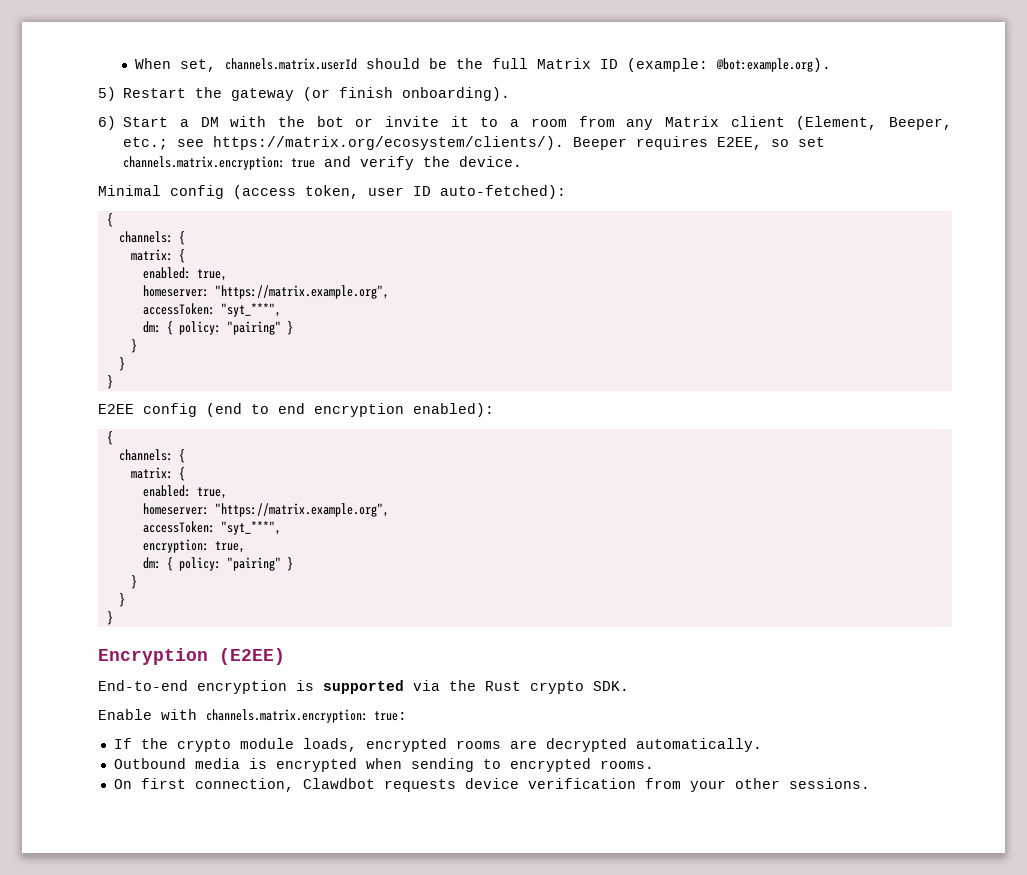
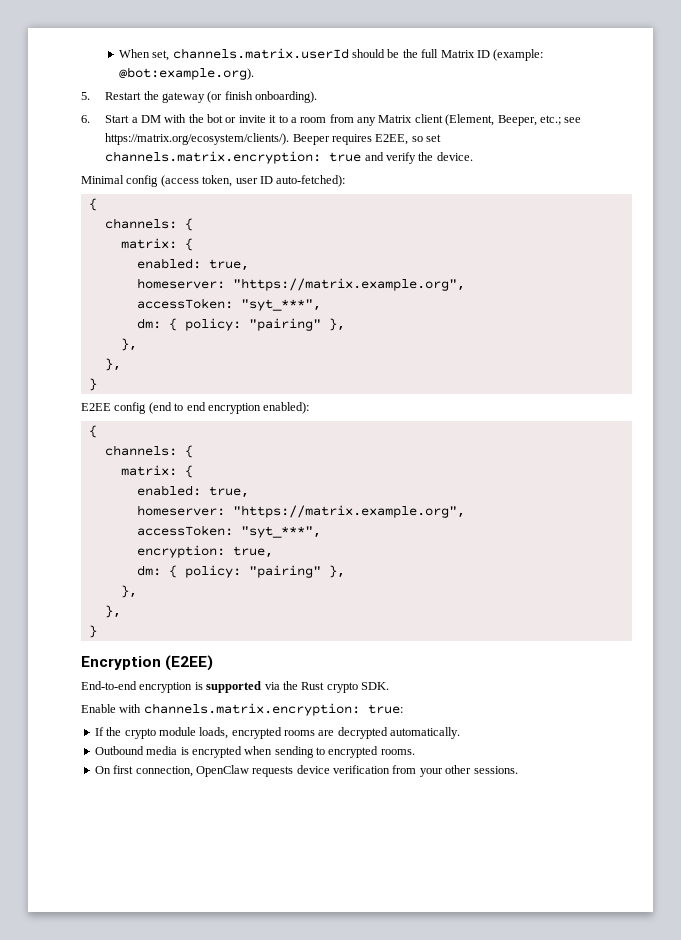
[98,87,116,101] 5) -> [81,92,90,100] 5.
[98,116,116,130] 6) -> [81,115,90,123] 6.
[286,321,293,335] [130,339,137,353] [118,357,125,371] } // } // } -> [328,318,345,331] [120,338,137,351] [104,358,121,371] }, // }, // },
[286,557,293,571] [130,575,137,589] [118,593,125,607] } // } // } -> [328,565,345,578] [120,585,137,598] [104,605,121,618] }, // }, // },
[302,778,375,789] Clawdbot -> [195,765,249,777] OpenClaw

